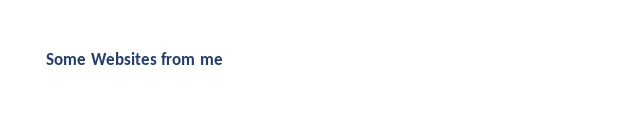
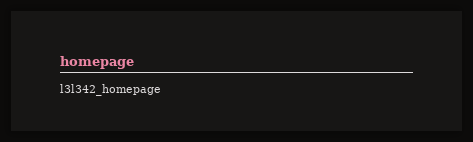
[46,52,223,65] Some Websites from me -> [60,56,134,69] [60,84,161,96] homepage // l3l342_homepage

